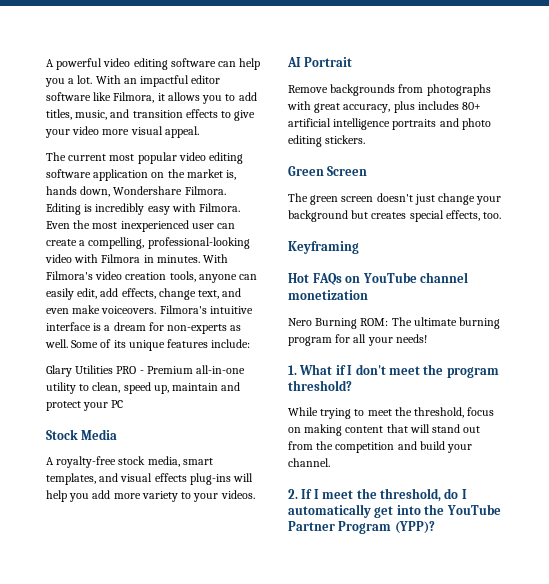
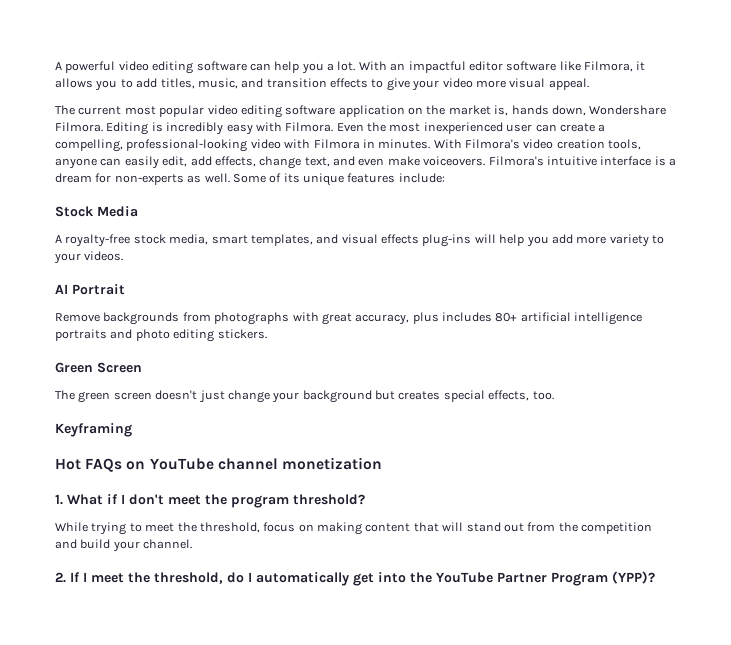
[46,365,246,377] [46,382,241,394] [46,400,124,411] // Glary Utilities PRO - Premium all-in-one utility to clean, speed up, maintain and protect your PC -> (445, 178) none
[288,317,501,329] [288,334,427,346] // Nero Burning ROM: The ultimate burning program for all your needs! -> (382, 463) none

